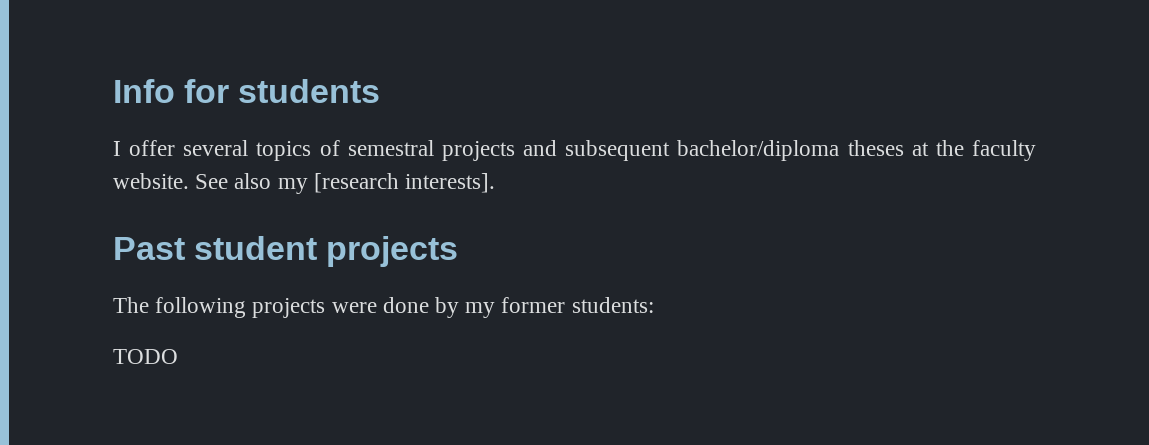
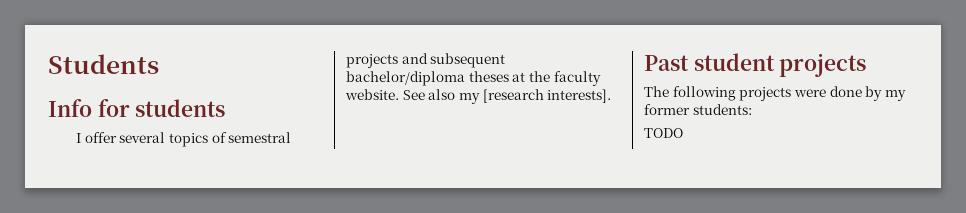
(113, 91) none -> [48,54,159,74] Students //

